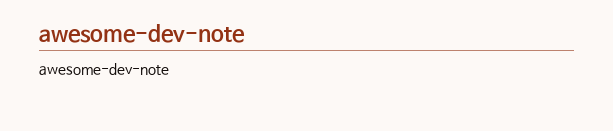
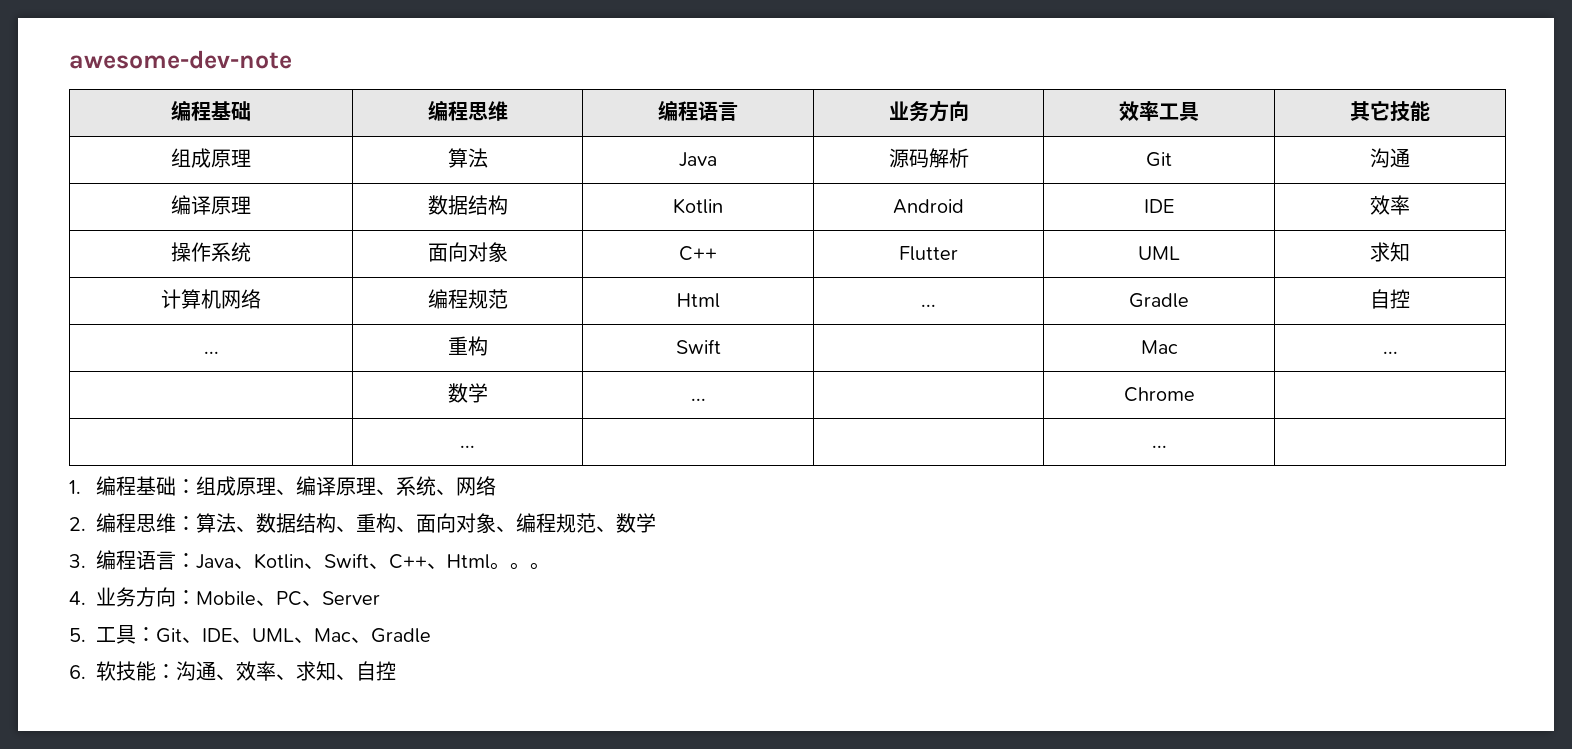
[39,24,245,43] [39,63,169,76] awesome-dev-note // awesome-dev-note -> [69,50,292,69] [171,100,251,121] [427,100,508,121] [658,100,738,121] [888,101,969,122] [1119,101,1199,121] [1350,101,1430,122] [171,148,251,168] [447,148,488,168] [679,152,717,167] [888,148,969,168] [1146,152,1172,167] [1370,148,1410,168] [171,195,251,215] [427,195,508,215] [673,198,723,214] [893,199,964,214] [1144,199,1174,213] [1370,195,1410,215] [171,242,251,262] [427,242,508,262] [679,246,717,261] [899,246,958,261] [1138,246,1180,260] [1370,242,1410,262] [161,289,261,309] [427,289,508,309] [676,293,720,308] [921,304,936,307] [1129,293,1189,308] [1370,289,1410,309] [203,351,219,354] [447,336,488,356] [675,339,721,354] [1140,340,1178,354] [1382,351,1398,354] [447,383,488,403] [690,398,706,401] [1123,387,1195,402] [460,445,475,448] [1151,445,1167,448] [69,476,496,496] [69,513,656,533] [69,550,550,570] [69,587,380,607] [69,625,431,644] [69,661,396,681] awesome-dev-note // 编程基础 | 编程思维 | 编程语言 | 业务方向 | 效率工具 | 其它技能 // 组成原理 | 算法 | Java | 源码解析 | Git | 沟通 // 编译原理 | 数据结构 | Kotlin | Android | IDE | 效率 // 操作系统 | 面向对象 | C++ | Flutter | UML | 求知 // 计算机网络 | 编程规范 | Html | ... | Gradle | 自控 // ... | 重构 | Swift | | Mac | ... // | 数学 | ... | | Chrome | // | ... | | | ... | // 1.编程基础：组成原理、编译原理、系统、网络 // 2.编程思维：算法、数据结构、重构、面向对象、编程规范、数学 // 3.编程语言：Java、Kotlin、Swift、C++、Html。。。 // 4.业务方向：Mobile、PC、Server // 5.工具：Git、IDE、UML、Mac、Gradle // 6.软技能：沟通、效率、求知、自控

